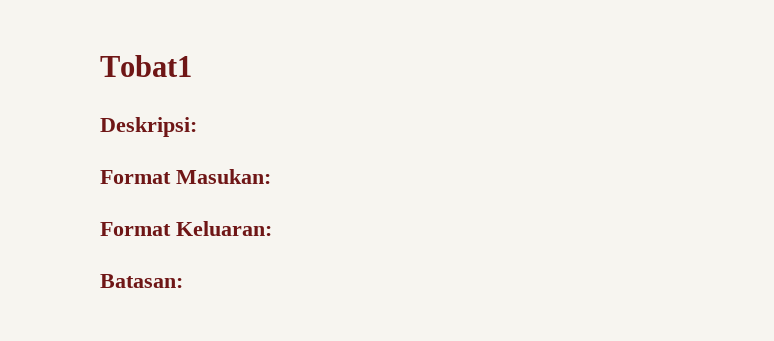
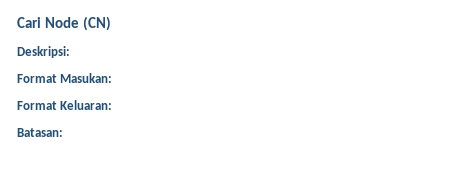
[100,55,192,77] Tobat1 -> [17,16,111,31] Cari Node (CN)

